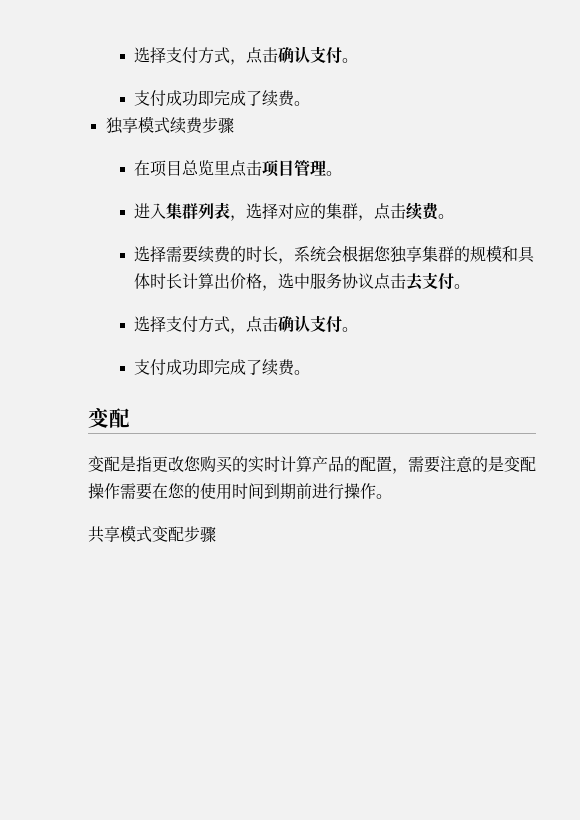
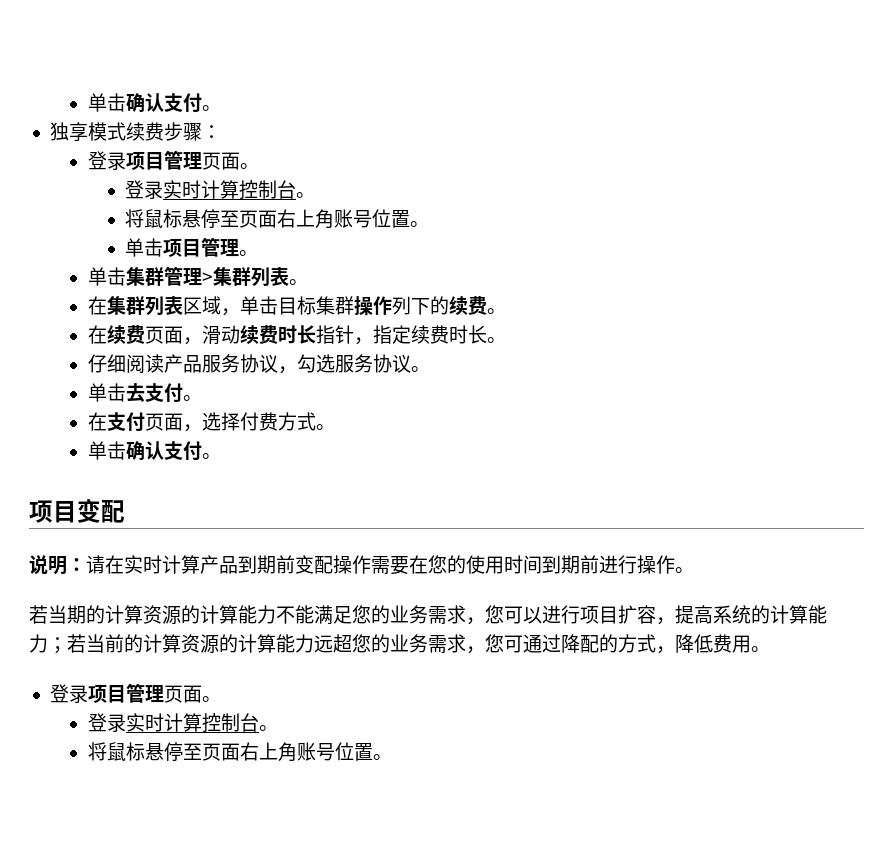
[134,46,359,65] [134,90,311,107] 选择支付方式，点击确认支付。 // 支付成功即完成了续费。 -> [87,93,221,113] 单击确认支付。
[134,160,343,177] [134,202,455,221] [134,245,536,264] [134,272,471,291] [134,315,359,334] [134,359,311,376] [88,407,130,428] [88,456,504,474] // 在项目总览里点击项目管理。 // 进入集群列表，选择对应的集群，点击续费。 // 选择需要续费的时长，系统会根据您独享集群的规模和具体时长计算出价格，选中服务协议点击去支付。 // 选择支付方式，点击确认支付。 // 支付成功即完成了续费。 // 变配 // 变配是指更改您购买的实时计算产品的配置，需要注意的是 -> [201,125,221,139] [87,150,259,170] [125,180,316,200] [125,209,430,229] [125,237,259,257] [87,266,308,287] [87,296,506,316] [87,325,506,345] [87,354,430,374] [87,383,202,403] [87,412,335,432] [87,441,221,461] [29,498,125,523] [29,555,295,575] ： // 登录项目管理页面。 // 登录实时计算控制台。 // 将鼠标悬停至页面右上角账号位置。 // 单击项目管理。 // 单击集群管理>集群列表。 // 在集群列表区域，单击目标集群操作列下的续费。 // 在续费页面，滑动续费时长指针，指定续费时长。 // 仔细阅读产品服务协议，勾选服务协议。 // 单击去支付。 // 在支付页面，选择付费方式。 // 单击确认支付。 // 项目变配 // 说明：请在实时计算产品到期前
[88,525,216,543] 共享模式变配步骤 -> [29,605,827,625] [29,634,770,654] [49,683,221,703] [87,713,278,733] [87,742,392,762] 若当期的计算资源的计算能力不能满足您的业务需求，您可以进行项目扩容，提高系统的计算能力；若当前的计算资源的计算能力远超您的业务需求，您可通过降配的方式，降低费用。 // 登录项目管理页面。 // 登录实时计算控制台。 // 将鼠标悬停至页面右上角账号位置。

